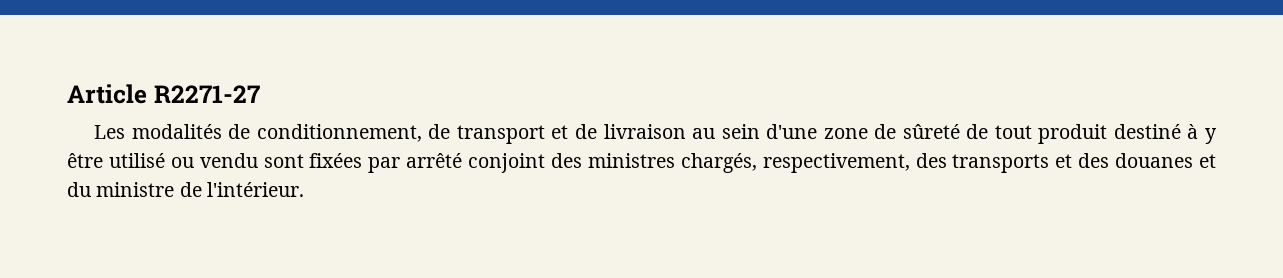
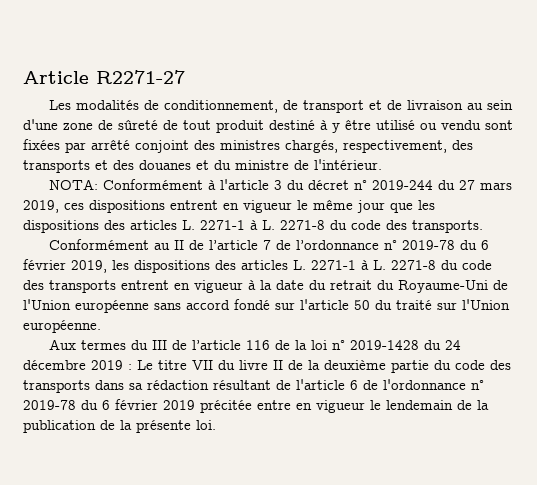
(304, 189) none -> [49,179,513,190] [23,199,435,213] [23,220,483,233] [49,239,490,250] [23,259,492,273] [23,280,508,293] [23,299,510,313] [23,320,101,333] [49,339,462,350] [23,360,511,373] [23,379,484,393] [23,399,489,413] [23,420,216,433] // NOTA: Conformément à l'article 3 du décret n° 2019-244 du 27 mars 2019, ces dispositions entrent en vigueur le même jour que les dispositions des articles L. 2271-1 à L. 2271-8 du code des transports. // Conformément au II de l’article 7 de l’ordonnance n° 2019-78 du 6 février 2019, les dispositions des articles L. 2271-1 à L. 2271-8 du code des transports entrent en vigueur à la date du retrait du Royaume-Uni de l'Union européenne sans accord fondé sur l'article 50 du traité sur l'Union européenne. // Aux termes du III de l’article 116 de la loi n° 2019-1428 du 24 décembre 2019 : Le titre VII du livre II de la deuxième partie du code des transports dans sa rédaction résultant de l'article 6 de l'ordonnance n° 2019-78 du 6 février 2019 précitée entre en vigueur le lendemain de la publication de la présente loi.

